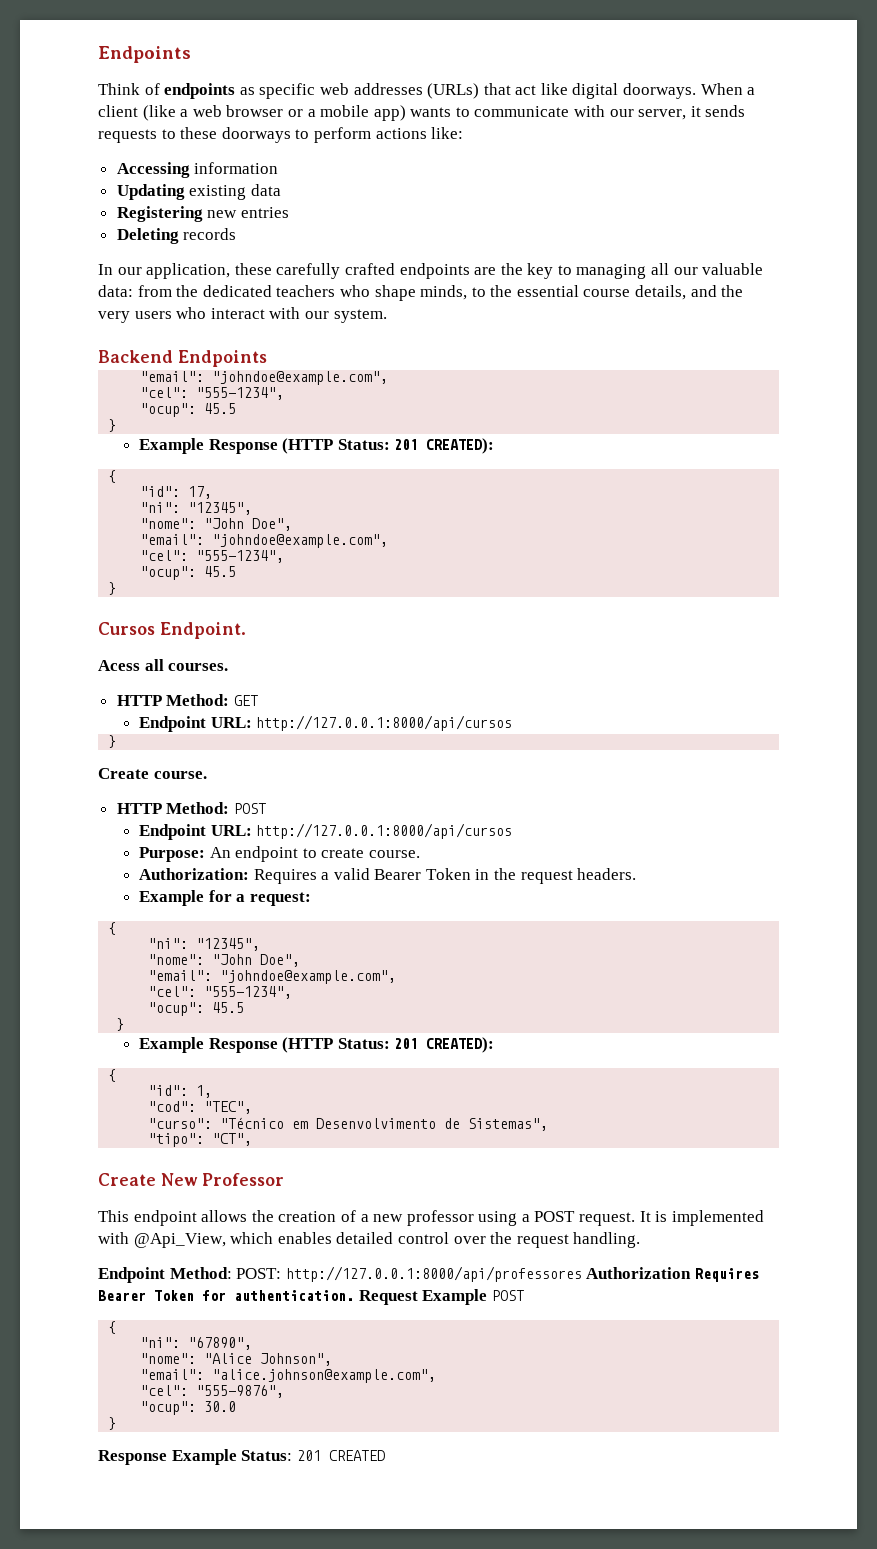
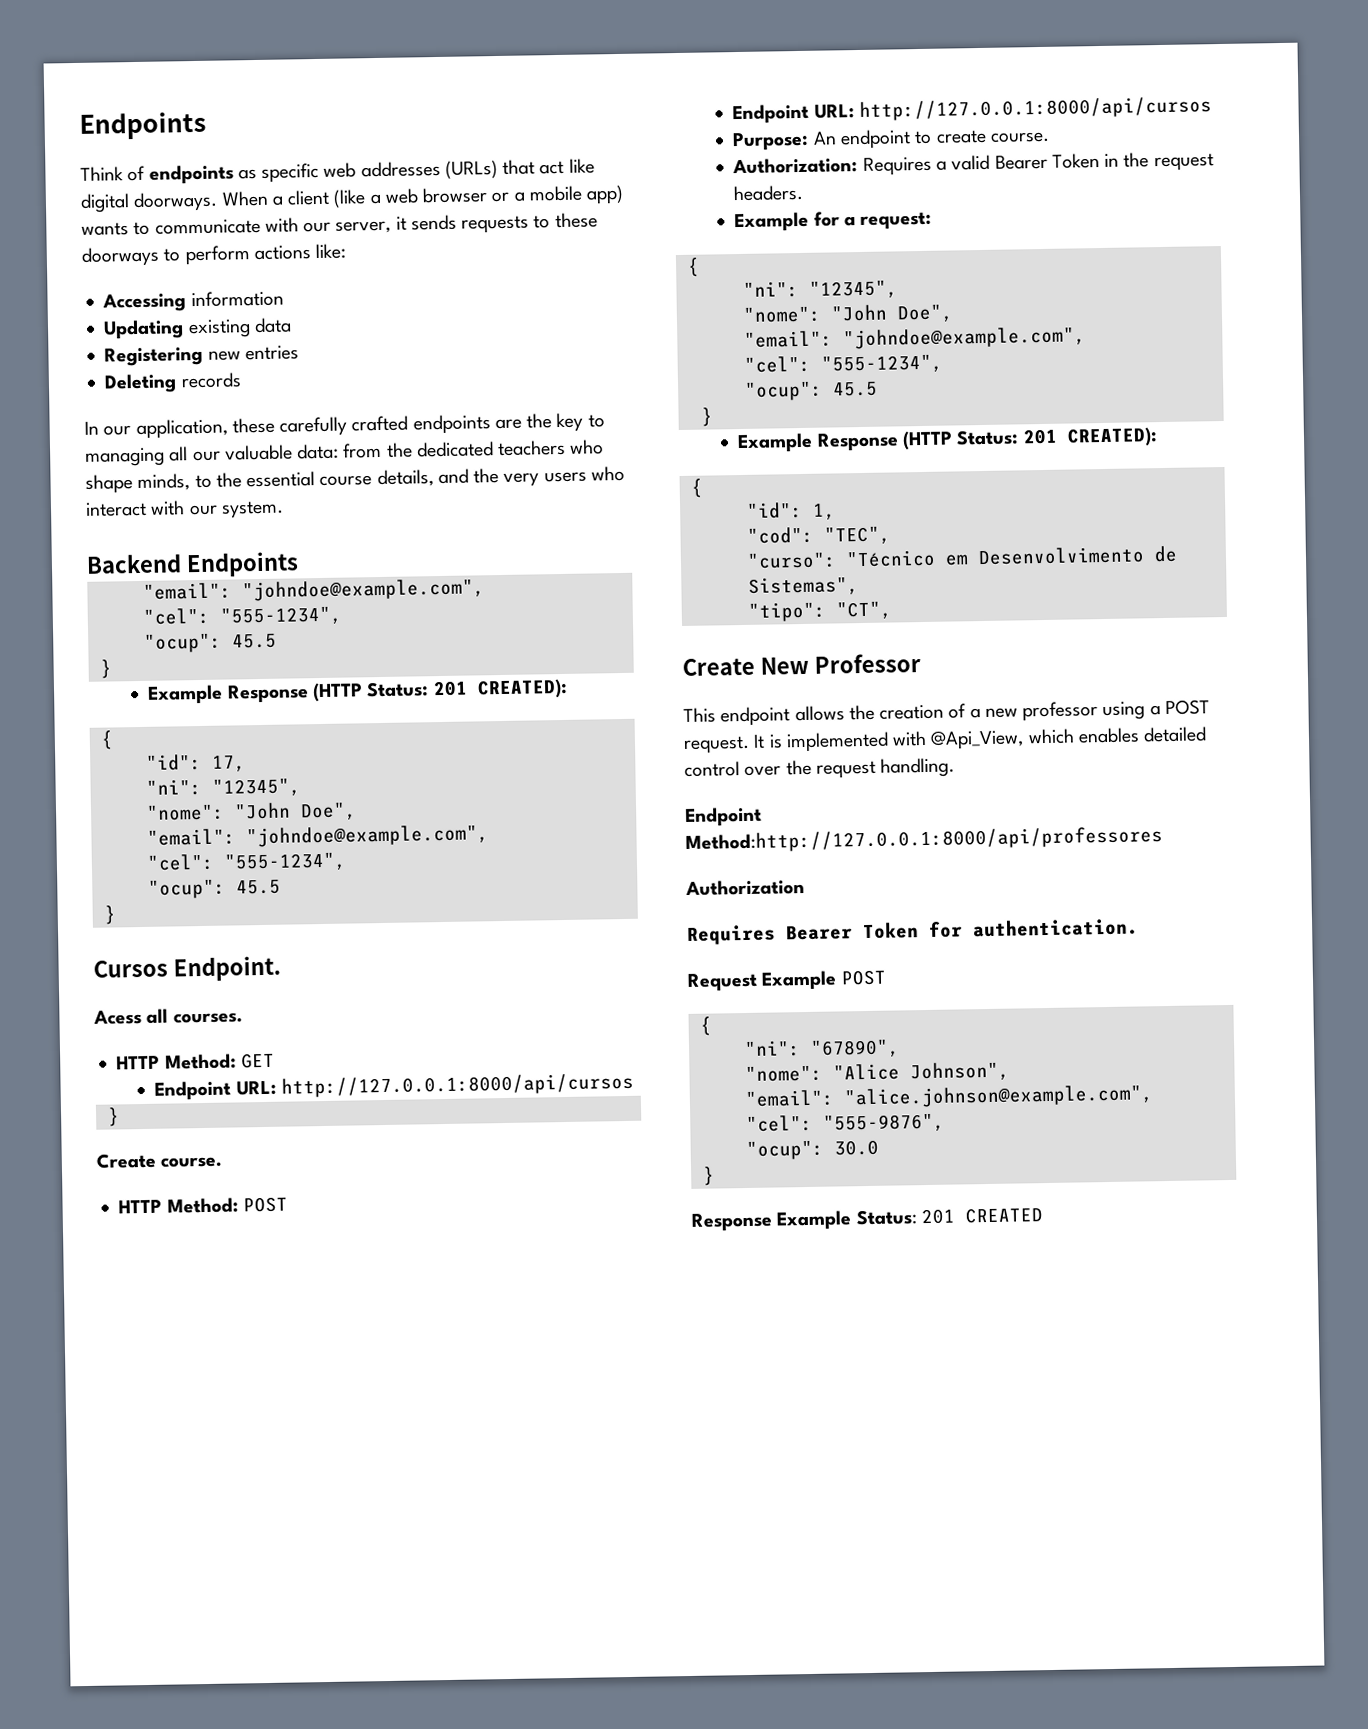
[169,1266,582,1282] Method: POST: http://127.0.0.1:8000/api/professores -> [685,826,1163,853] Method:http://127.0.0.1:8000/api/professores //
(692, 1273) none -> (805, 887) //
(354, 1295) none -> (1139, 928) //

